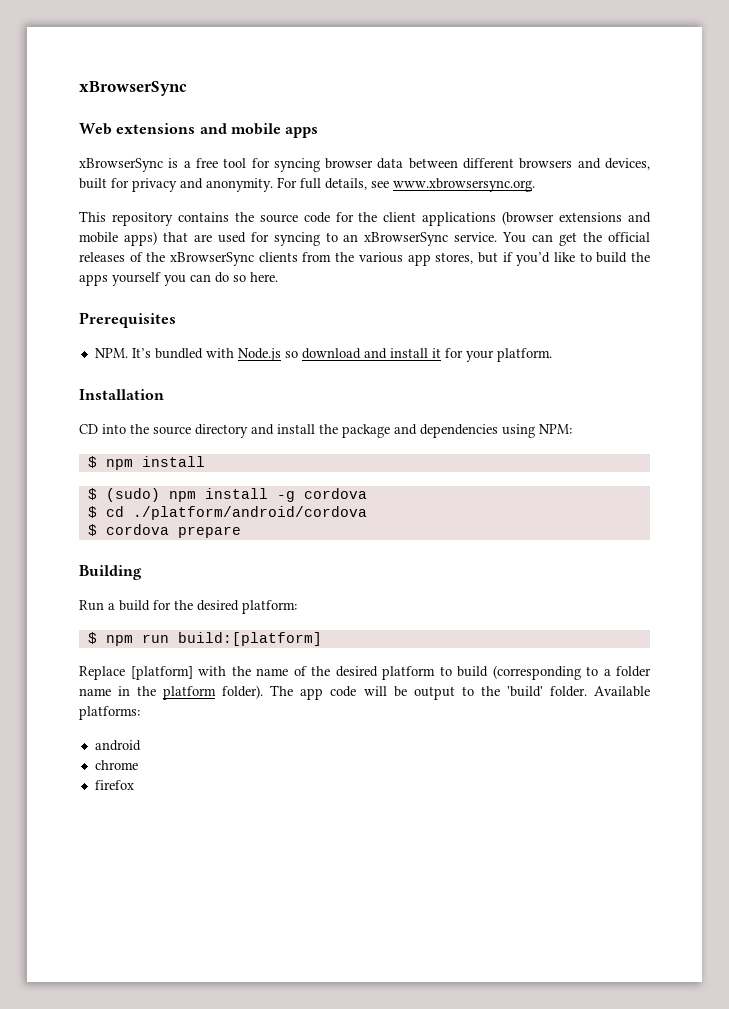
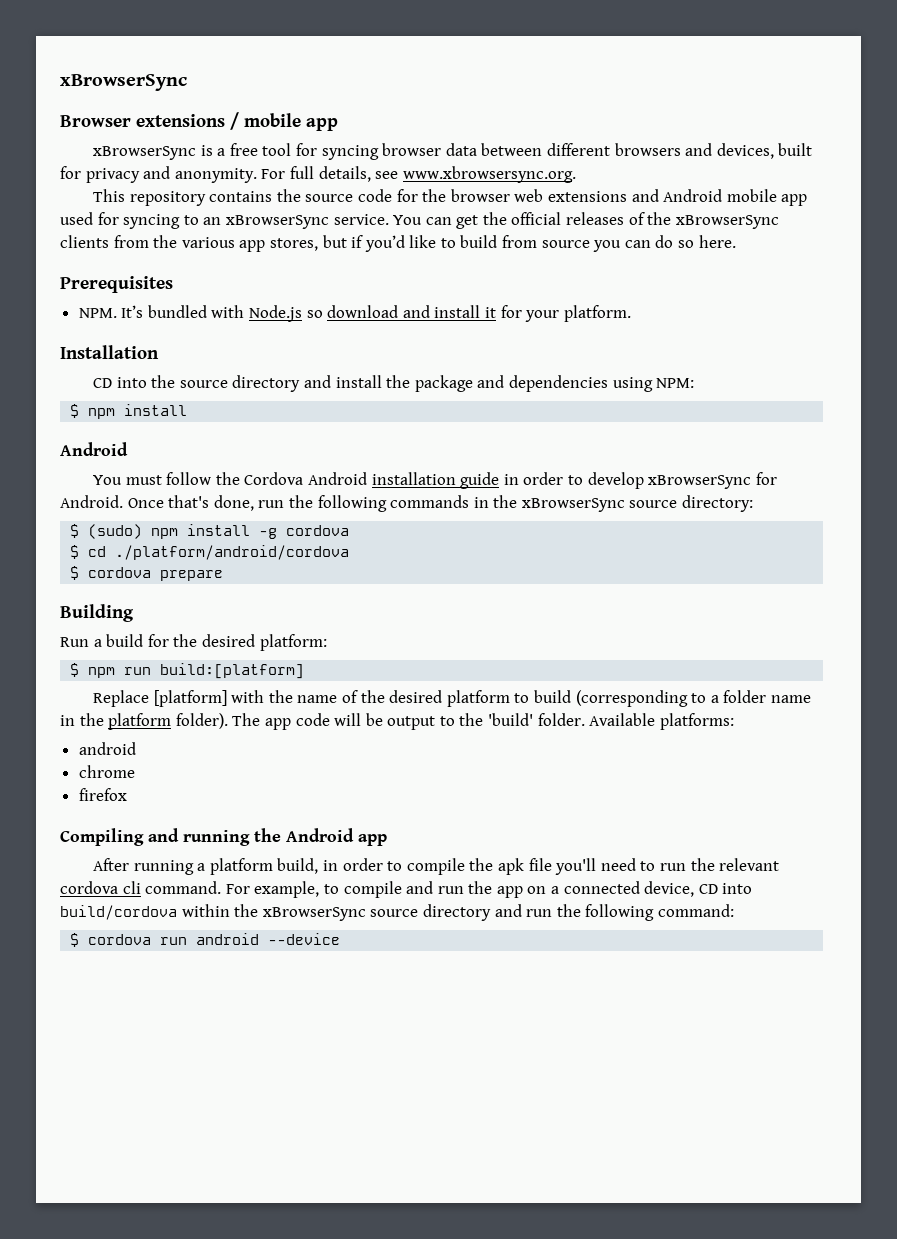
[79,123,319,138] Web extensions and mobile apps -> [60,112,338,131] Browser extensions / mobile app
[383,211,651,226] [79,231,212,246] client applications (browser extensions and mobile apps) that are -> [450,189,808,206] browser web extensions and Android mobile app
[631,252,650,262] [79,272,161,286] the apps yourself -> [502,235,590,248] from source
(205, 461) none -> [60,442,128,456] [93,472,777,489] [60,495,754,512] // Android // You must follow the Cordova Android installation guide in order to develop xBrowserSync for Android. Once that's done, run the following commands in the xBrowserSync source directory:
(134, 785) none -> [60,828,387,846] [93,858,780,875] [60,881,753,898] [60,904,734,921] [70,933,341,947] // Compiling and running the Android app // After running a platform build, in order to compile the apk file you'll need to run the relevant cordova cli command. For example, to compile and run the app on a connected device, CD into build/cordova within the xBrowserSync source directory and run the following command: // $ cordova run android --device

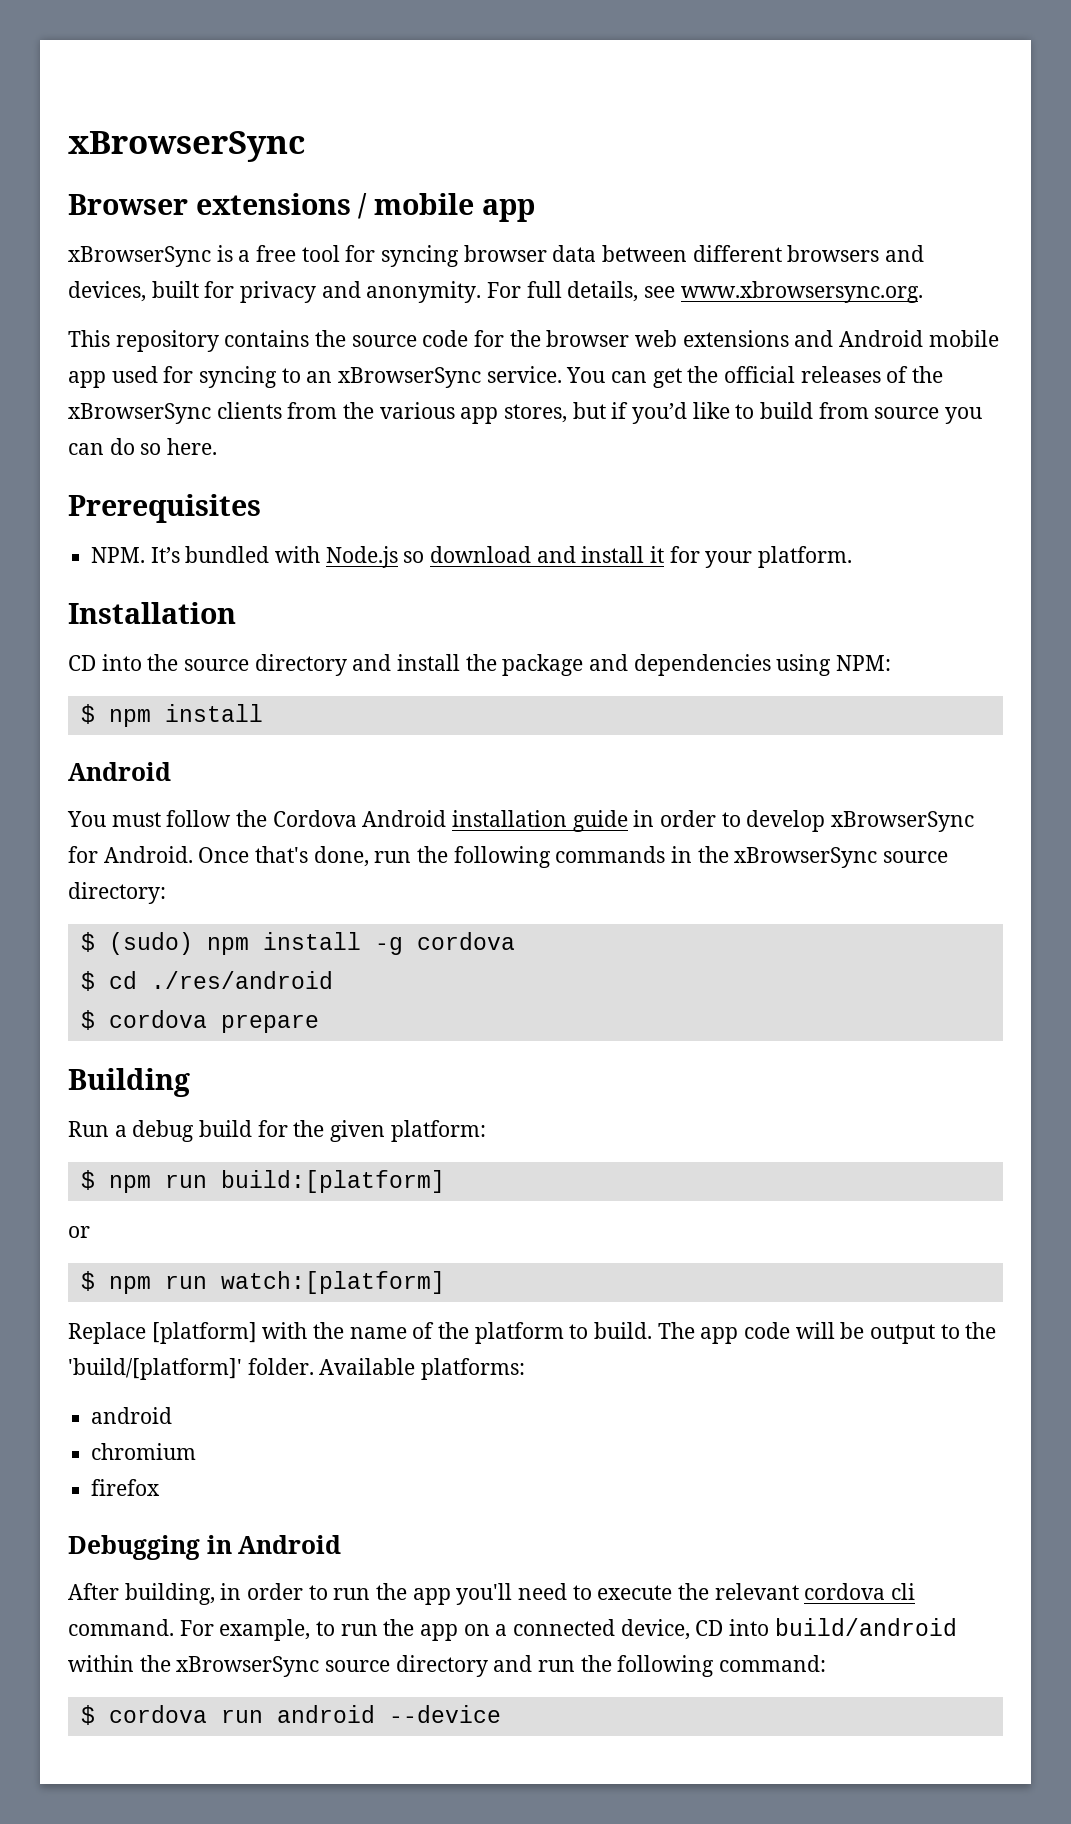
[115,545,350,560] ./platform/android/cordova -> [150,971,333,989] ./res/android
(102, 643) none -> [132,1120,195,1142] debug
[201,634,255,647] desired -> [330,1120,386,1142] given
(305, 671) none -> [68,1226,90,1238] [80,1271,445,1294] // or // $ npm run watch:[platform]
[389,690,443,703] desired -> (470, 1330) none
[533,690,811,707] [60,713,228,730] build (corresponding to a folder name in the platform folder). -> [594,1322,653,1339] build.
[488,713,534,726] 'build' -> [68,1358,242,1380] 'build/[platform]'
[78,765,135,778] chrome -> [91,1443,197,1460] chromium
[60,828,387,846] Compiling and running the Android app -> [68,1535,342,1560] Debugging in Android
[133,858,552,875] running a platform build, in order to compile the apk file -> [124,1583,451,1605] building, in order to run the app
[659,863,686,871] run -> [597,1585,673,1600] execute
[343,881,434,898] compile and -> (336, 1628) none
[60,905,177,920] build/cordova -> [774,1618,957,1636] build/android

